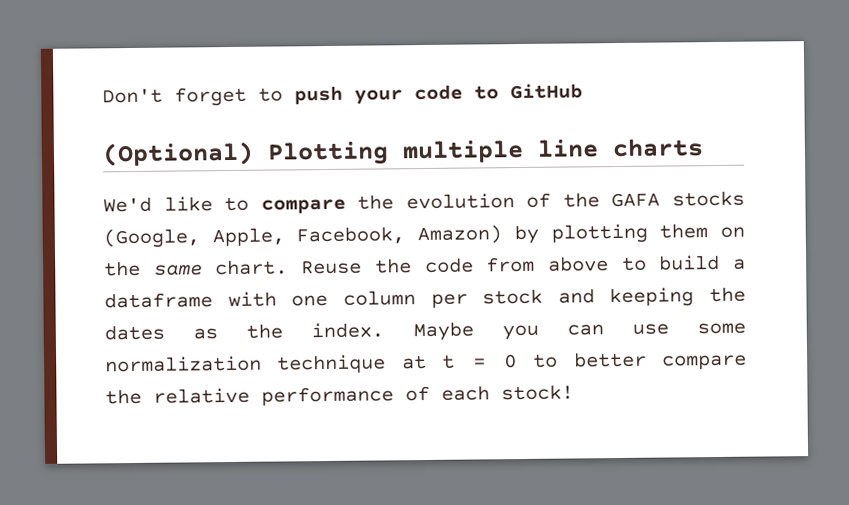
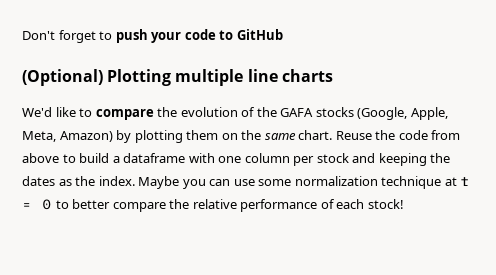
[296,226,406,245] Facebook, -> [22,131,56,142] Meta,

